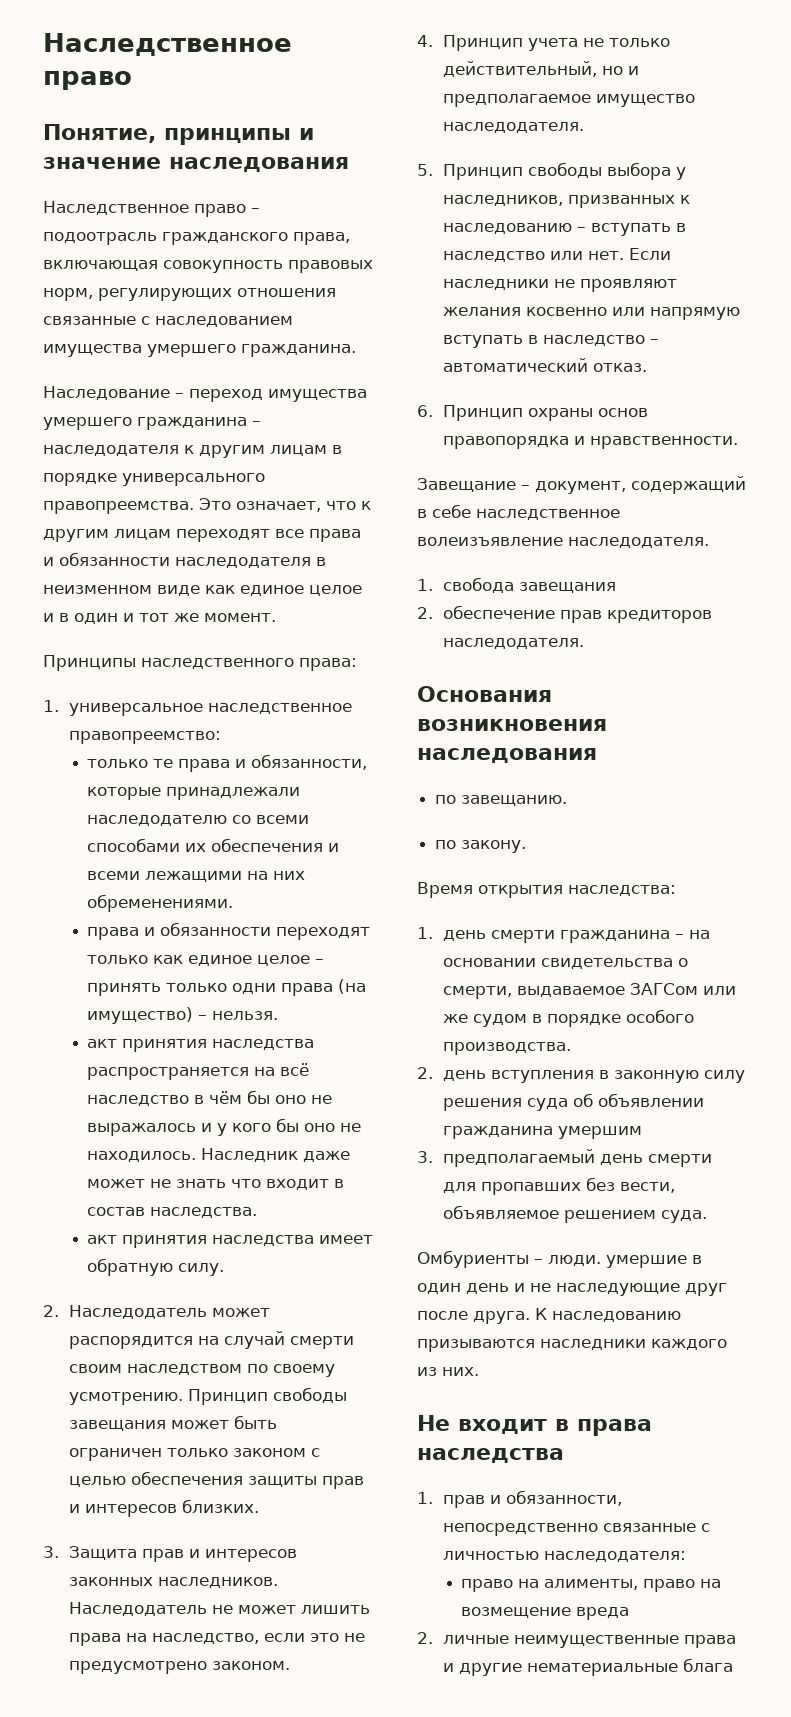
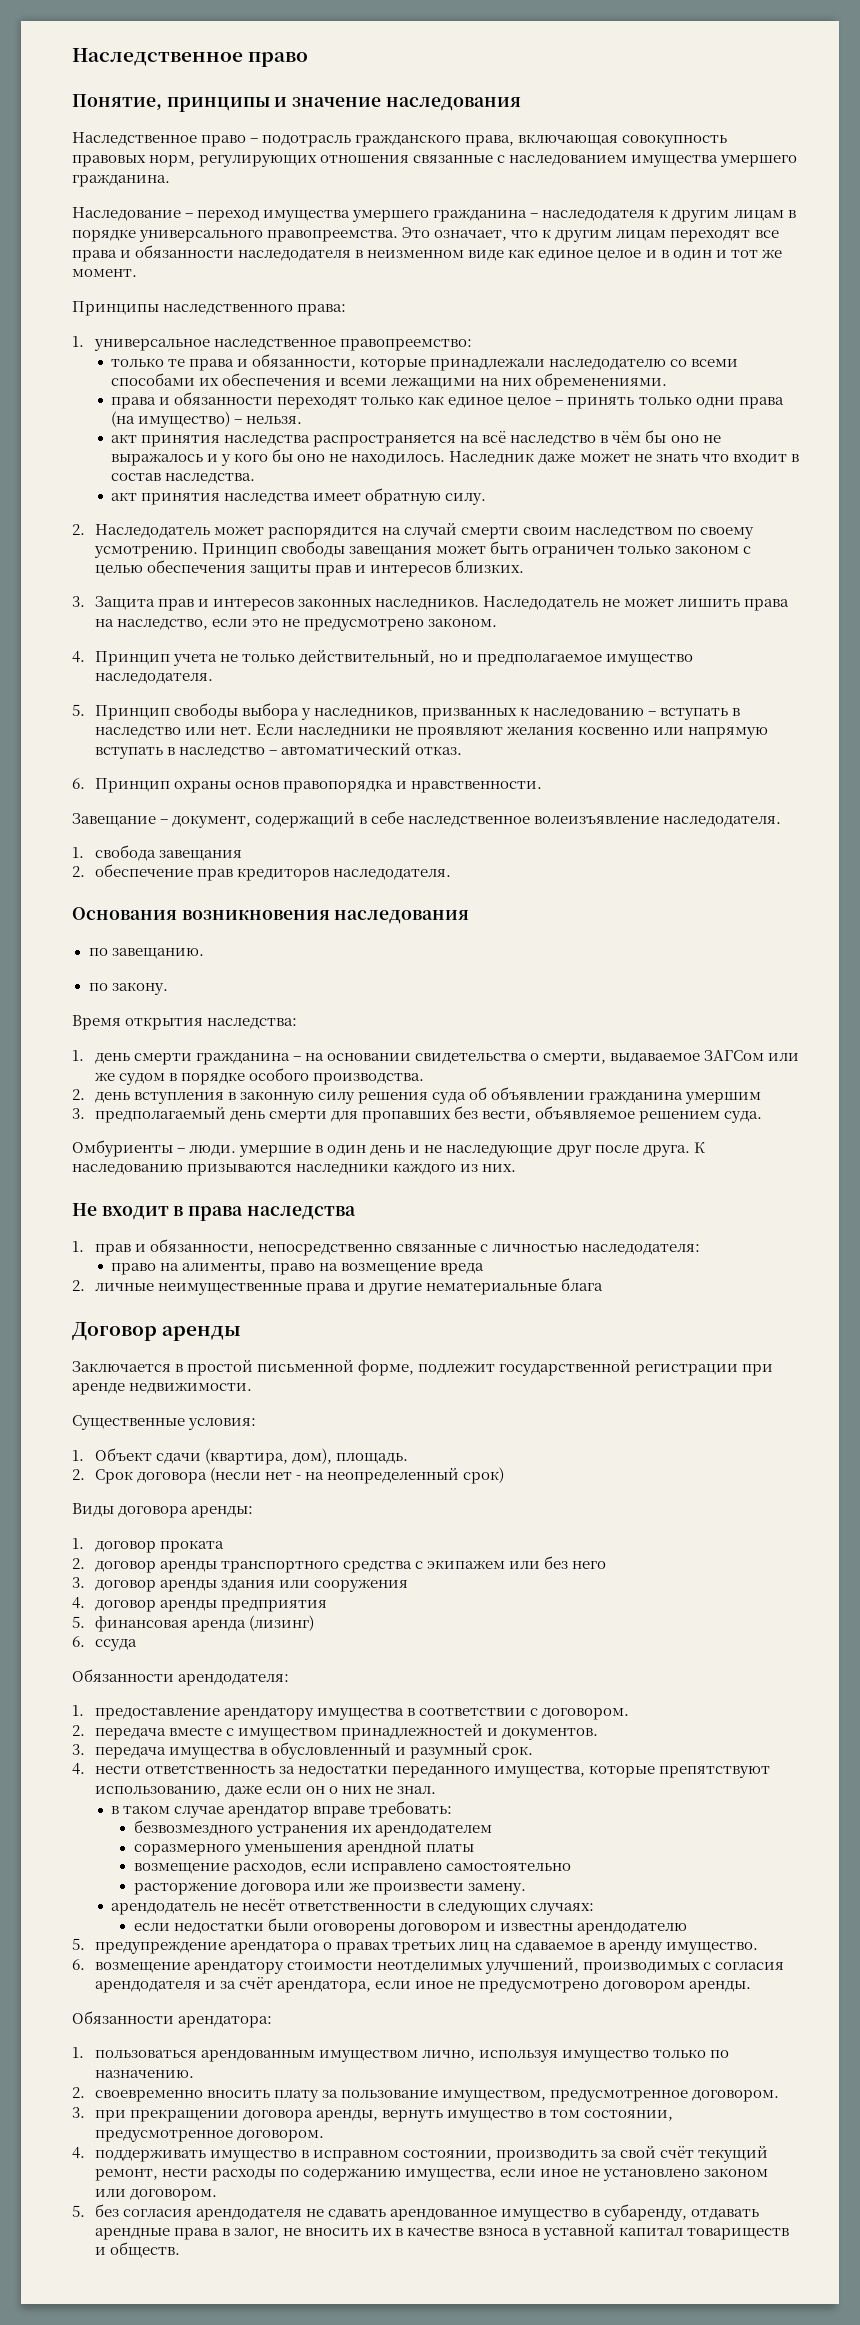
[43,232,157,245] подоотрасль -> [262,135,352,147] подотрасль
(734, 1665) none -> [72,1322,242,1341] [72,1359,774,1376] [72,1382,253,1395] [72,1415,257,1430] [72,1448,408,1465] [72,1467,504,1484] [72,1503,254,1518] [72,1538,224,1553] [72,1556,606,1573] [72,1577,408,1592] [72,1597,327,1612] [72,1615,314,1632] [72,1636,137,1651] [72,1669,290,1686] [72,1705,629,1720] [72,1723,598,1740] [72,1742,533,1759] [72,1763,770,1778] [94,1785,436,1797] [111,1801,453,1818] [133,1820,492,1837] [133,1839,474,1856] [133,1863,571,1875] [133,1882,526,1895] [111,1899,595,1915] [133,1918,687,1935] [72,1938,759,1954] [72,1957,784,1974] [94,1977,752,1993] [72,2011,273,2028] [72,2047,729,2062] [94,2070,194,2078] [72,2087,779,2102] [72,2107,673,2122] [94,2130,324,2142] [72,2145,768,2162] [94,2168,769,2181] [94,2189,217,2201] [72,2204,759,2221] [94,2223,790,2240] [94,2242,180,2258] // Договор аренды // Заключается в простой письменной форме, подлежит государственной регистрации при аренде недвижимости. // Существенные условия: // 1. Объект сдачи (квартира, дом), площадь. // 2. Срок договора (несли нет - на неопределенный срок) // Виды договора аренды: // 1. договор проката // 2. договор аренды транспортного средства с экипажем или без него // 3. договор аренды здания или сооружения // 4. договор аренды предприятия // 5. финансовая аренда (лизинг) // 6. ссуда // Обязанности арендодателя: // 1. предоставление арендатору имущества в соответствии с договором. // 2. передача вместе с имуществом принадлежностей и документов. // 3. передача имущества в обусловленный и разумный срок. // 4. нести ответственность за недостатки переданного имущества, которые препятствуют использованию, даже если он о них не знал. // в таком случае арендатор вправе требовать: // безвозмездного устранения их арендодателем // соразмерного уменьшения арендной платы // возмещение расходов, если исправлено самостоятельно // расторжение договора или же произвести замену. // арендодатель не несёт ответственности в следующих случаях: // если недостатки были оговорены договором и известны арендодателю // 5. предупреждение арендатора о правах третьих лиц на сдаваемое в аренду имущество. // 6. возмещение арендатору стоимости неотделимых улучшений, производимых с согласия арендодателя и за счёт арендатора, если иное не предусмотрено договором аренды. // Обязанности арендатора: // 1. пользоваться арендованным имуществом лично, используя имущество только по назначению. // 2. своевременно вносить плату за пользование имуществом, предусмотренное договором. // 3. при прекращении договора аренды, вернуть имущество в том состоянии, предусмотренное договором. // 4. поддерживать имущество в исправном состоянии, производить за свой счёт текущий ремонт, нести расходы по содержанию имущества, если иное не установлено законом или договором. // 5. без согласия арендодателя не сдавать арендованное имущество в субаренду, отдавать арендные права в залог, не вносить их в качестве взноса в уставной капитал товариществ и обществ.

